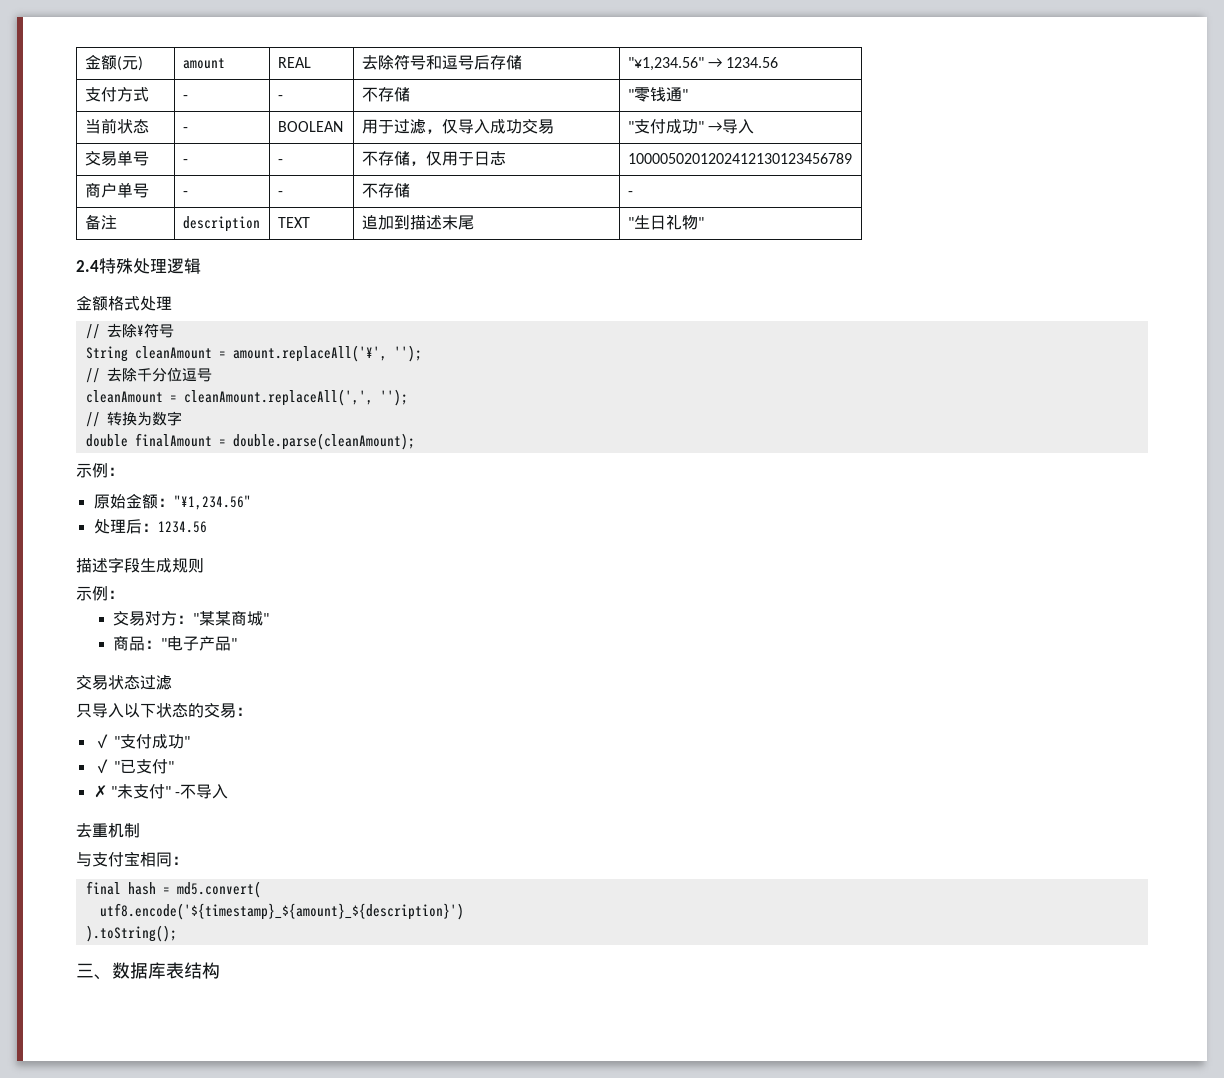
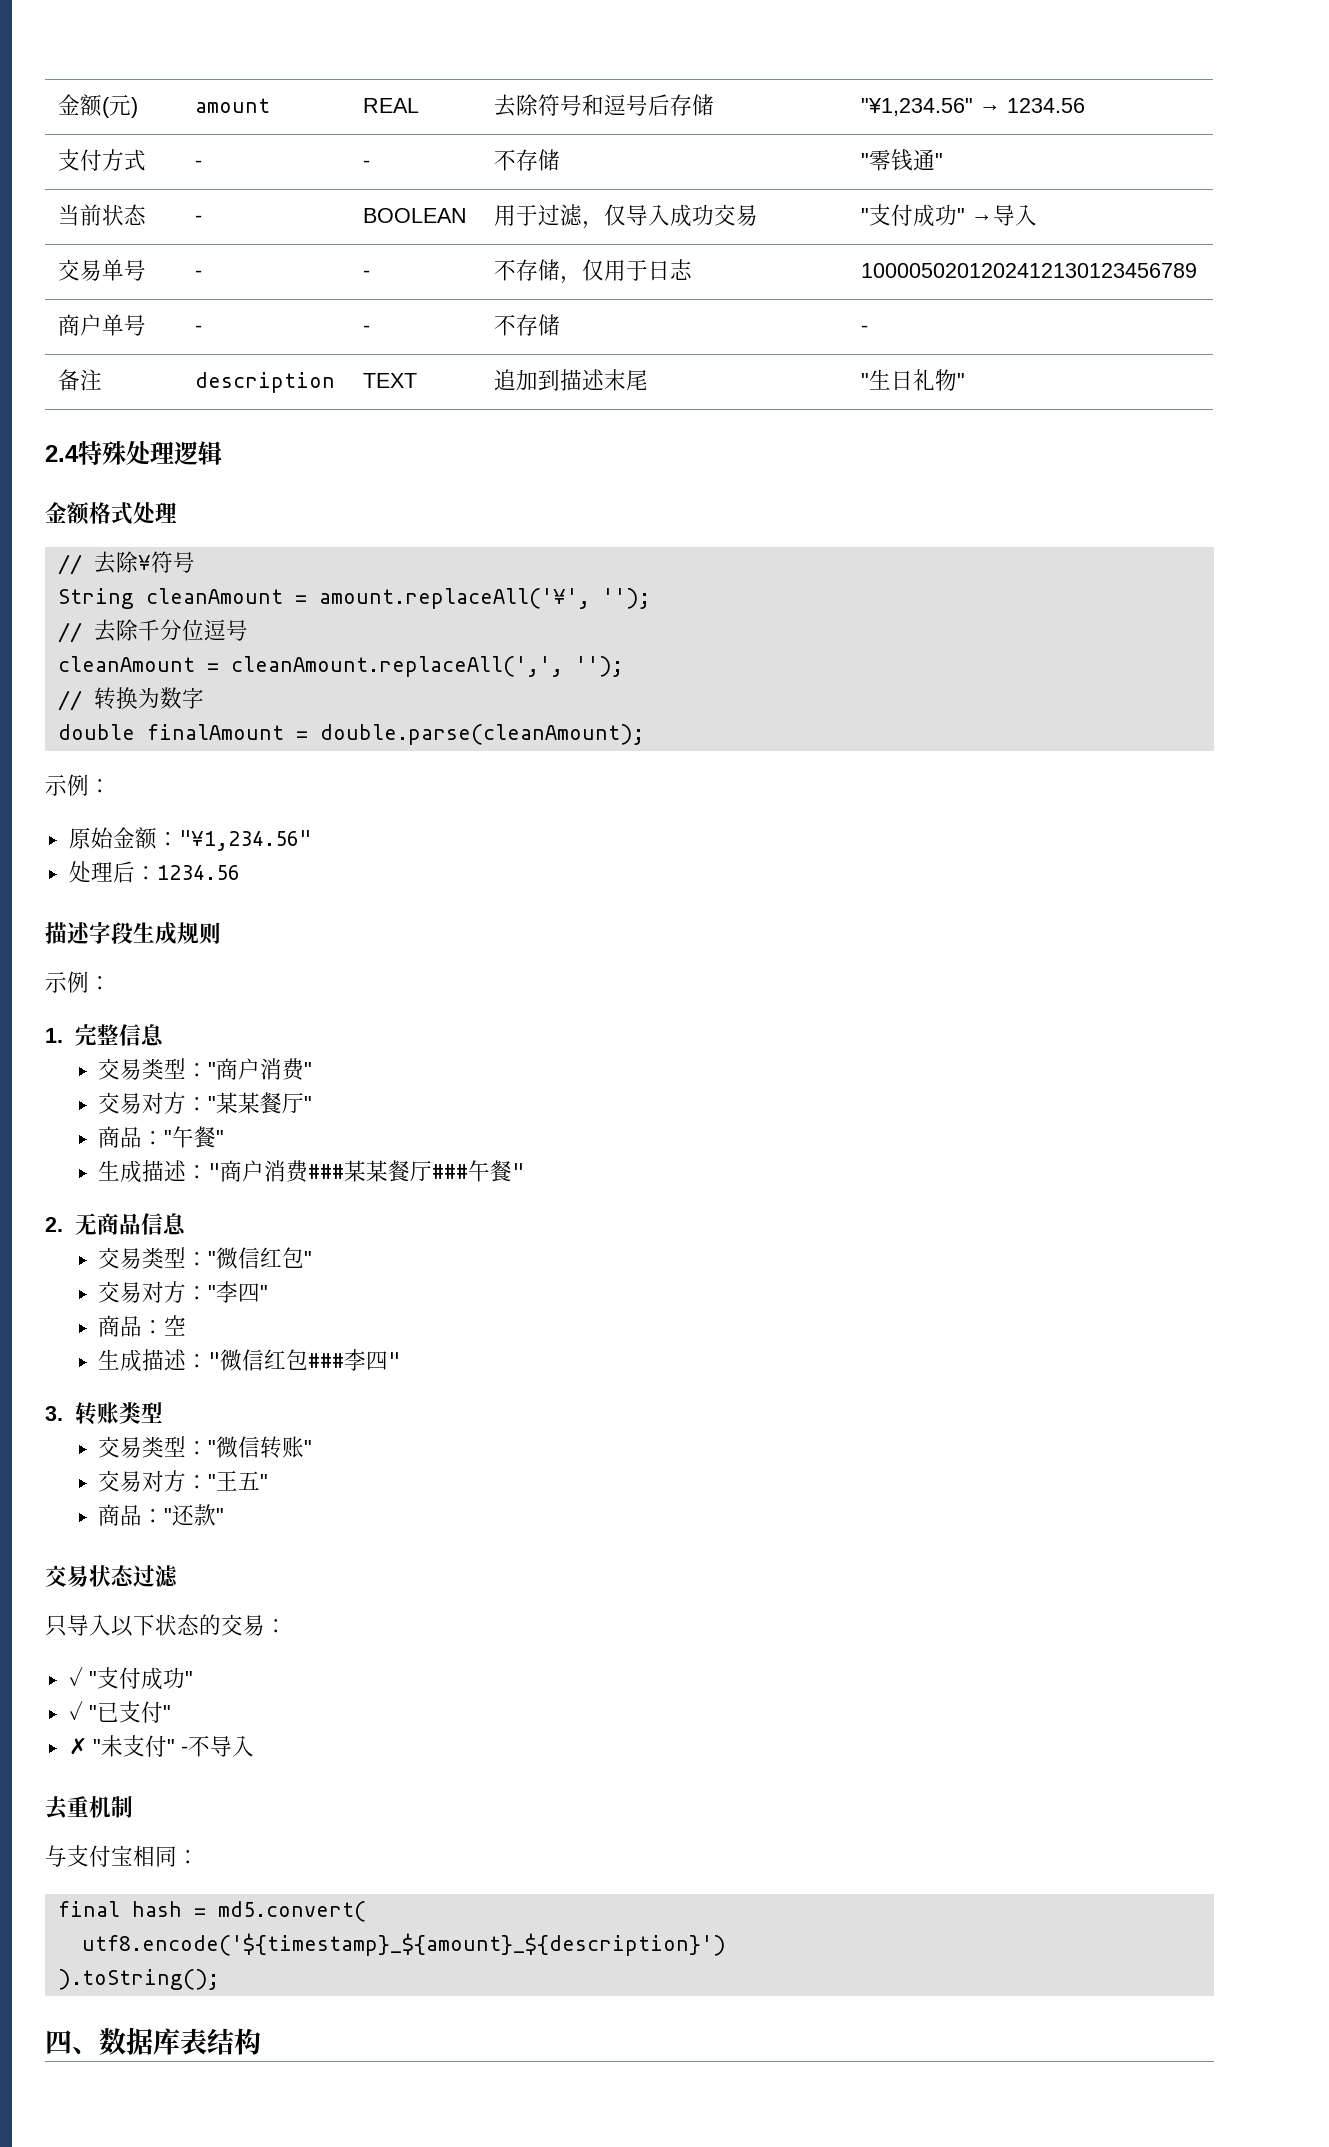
(124, 594) none -> [45,1024,164,1046] [98,1058,313,1081] // 1.完整信息 // 交易类型："商户消费"
[231,611,270,626] [113,636,232,651] 商城" // 商品："电子产品 -> [260,1092,313,1114] [98,1126,225,1148] [98,1160,525,1183] [45,1213,186,1235] [98,1247,313,1269] [98,1281,269,1303] [98,1315,187,1337] [98,1349,401,1372] [45,1402,163,1425] [98,1436,313,1459] [98,1470,269,1492] [98,1504,217,1526] 餐厅" // 商品："午餐" // 生成描述："商户消费###某某餐厅###午餐" // 2.无商品信息 // 交易类型："微信红包" // 交易对方："李四" // 商品：空 // 生成描述："微信红包###李四" // 3.转账类型 // 交易类型："微信转账" // 交易对方："王五" // 商品："还款
[76,963,94,978] 三 -> [45,2030,72,2054] 四

